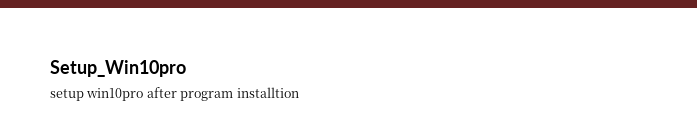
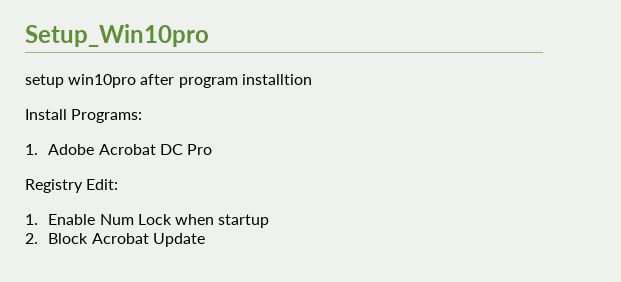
(299, 92) none -> [25,109,143,123] [25,144,212,155] [25,179,119,193] [25,214,270,228] [25,233,205,247] // Install Programs: // 1. Adobe Acrobat DC Pro // Registry Edit: // 1. Enable Num Lock when startup // 2. Block Acrobat Update

